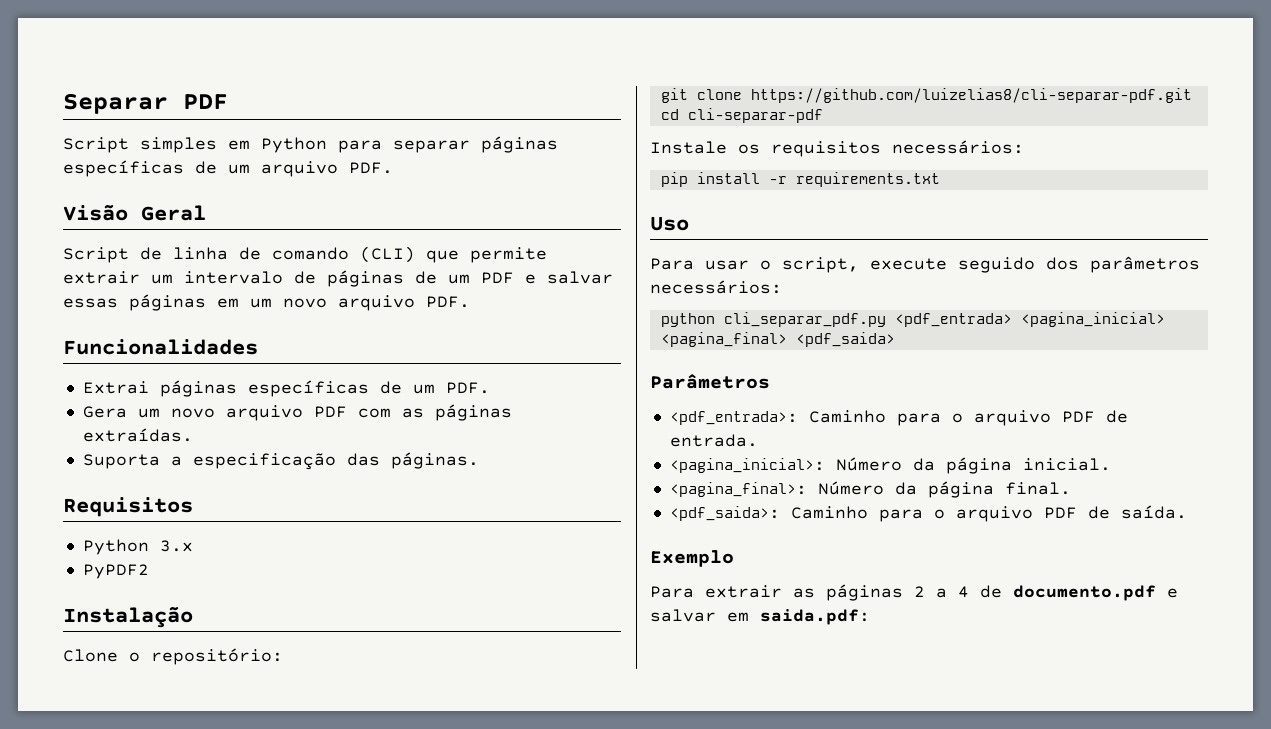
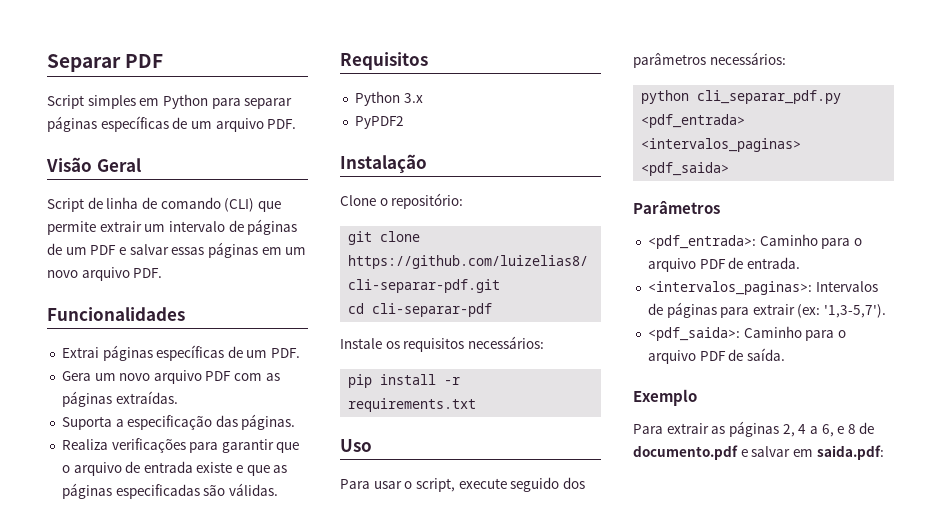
(479, 460) none -> [61,438,300,453] [61,461,288,476] [61,483,278,499] // Realiza verificações para garantir que o arquivo de entrada existe e que as páginas especificadas são válidas.
[1020,312,1165,327] [660,332,787,347] <pagina_inicial> <pagina_final> -> [641,138,802,152] <intervalos_paginas>
[669,457,1111,474] [669,481,1071,498] <pagina_inicial>: Número da página inicial. // <pagina_final>: Número da página final. -> [647,281,878,295] [647,302,887,318] <intervalos_paginas>: Intervalos de páginas para extrair (ex: '1,3-5,7').
[914,586,969,598] 2 a 4 -> [782,424,856,437] 2, 4 a 6, e 8

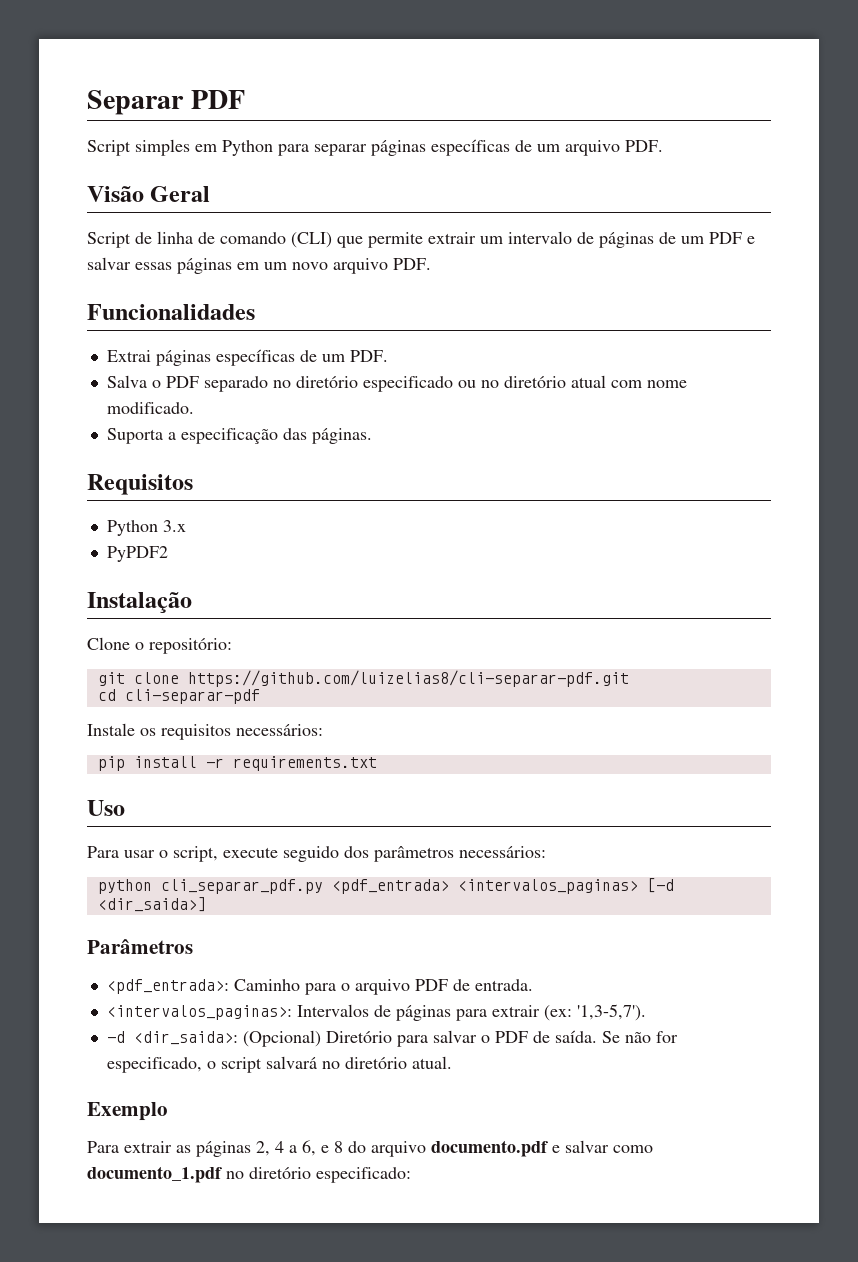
[61,370,280,384] [61,391,178,407] Gera um novo arquivo PDF com as páginas extraídas. -> [106,375,687,392] [106,402,194,414] Salva o PDF separado no diretório especificado ou no diretório atual com nome modificado.
[61,438,300,453] [61,461,288,476] [61,483,278,499] // Realiza verificações para garantir que o arquivo de entrada existe e que as páginas especificadas são válidas. -> (372, 436) none
[641,162,730,176] <pdf_saida> -> [646,878,674,893] [97,897,206,912] [-d <dir_saida>]
[647,326,846,341] [647,348,785,364] <pdf_saida>: Caminho para o arquivo PDF de saída. -> [106,1030,678,1047] [106,1056,452,1073] -d <dir_saida>: (Opcional) Diretório para salvar o PDF de saída. Se não for especificado, o script salvará no diretório atual.
[859,422,875,434] de -> [348,1141,426,1157] do arquivo
[792,445,884,460] em saida.pdf: -> [613,1145,653,1153] [87,1166,411,1183] como documento_1.pdf no diretório especificado:

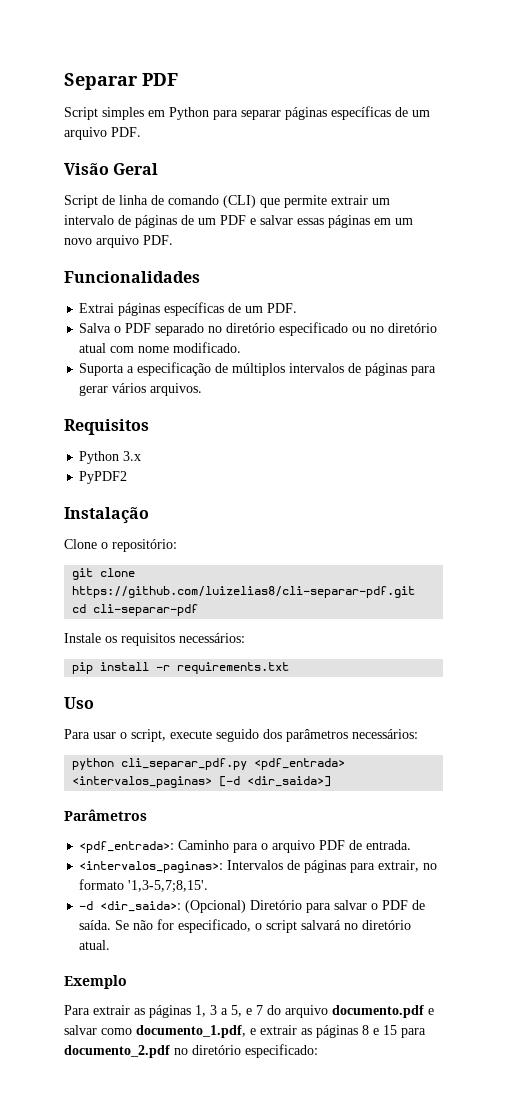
[282,428,372,444] das páginas. -> [215,363,437,376] [79,383,203,396] de múltiplos intervalos de páginas para gerar vários arquivos.
[491,1004,646,1021] extrair (ex: '1,3-5,7'). -> [378,860,438,872] [79,879,209,893] extrair, no formato '1,3-5,7;8,15'.
[256,1140,343,1156] 2, 4 a 6, e 8 -> [195,1005,263,1017] 1, 3 a 5, e 7
[87,1166,222,1183] documento_1.pdf -> [136,1025,426,1038] [64,1045,170,1058] documento_1.pdf, e extrair as páginas 8 e 15 para documento_2.pdf

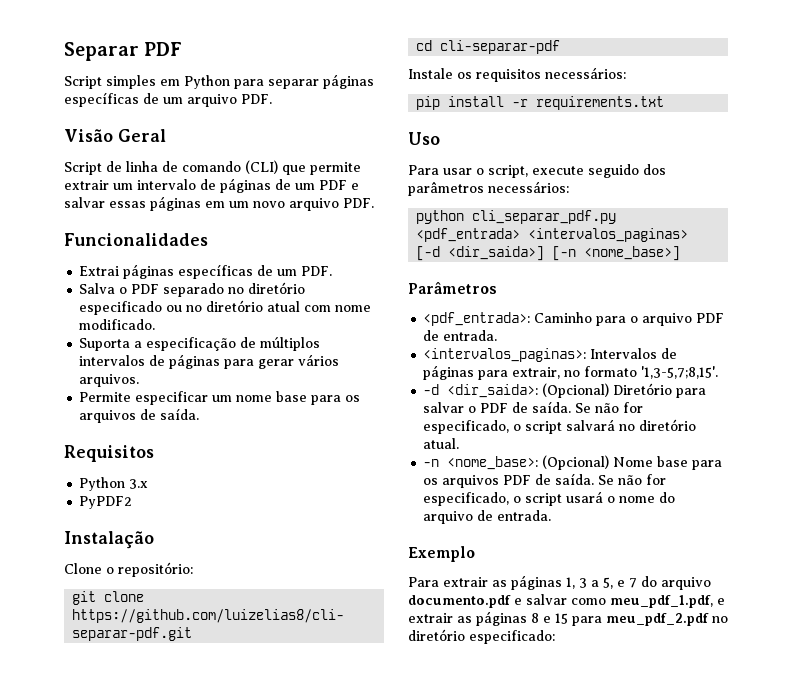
(203, 389) none -> [79,391,361,405] [79,408,200,423] // Permite especificar um nome base para os arquivos de saída.
(332, 781) none -> [552,246,681,261] [-n <nome_base>]
(111, 945) none -> [423,455,723,470] [423,473,667,488] [423,491,676,506] [423,510,552,524] // -n <nome_base>: (Opcional) Nome base para os arquivos PDF de saída. Se não for especificado, o script usará o nome do arquivo de entrada.
[136,1025,246,1038] documento_1.pdf, -> [610,595,713,608] meu_pdf_1.pdf,
[64,1045,170,1058] documento_2.pdf -> [606,613,709,626] meu_pdf_2.pdf

